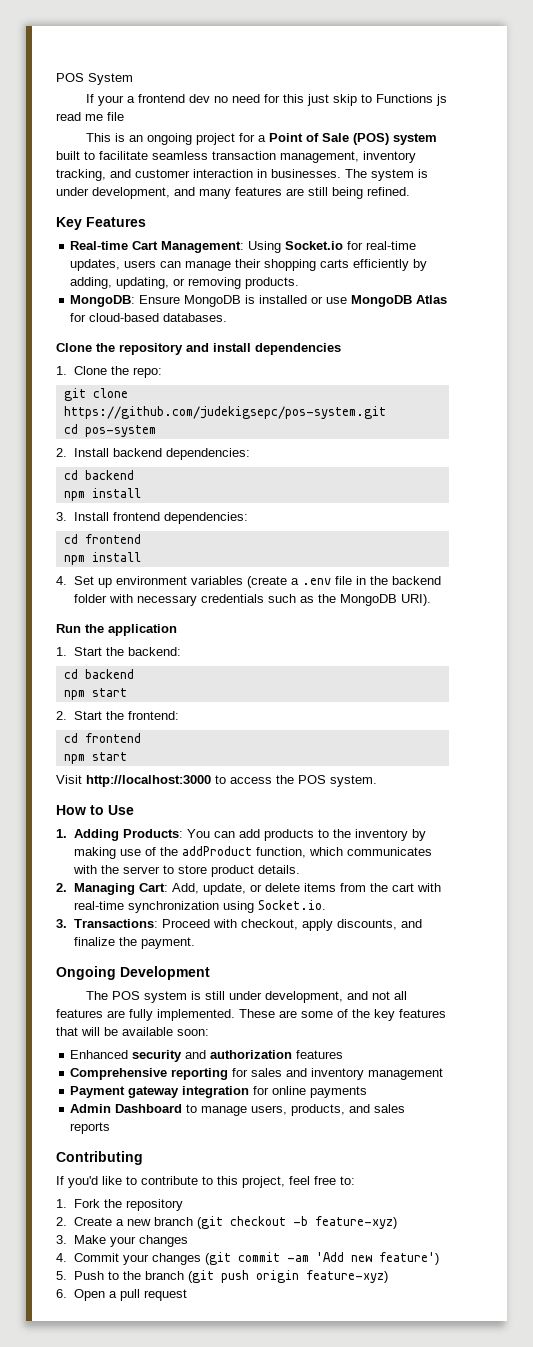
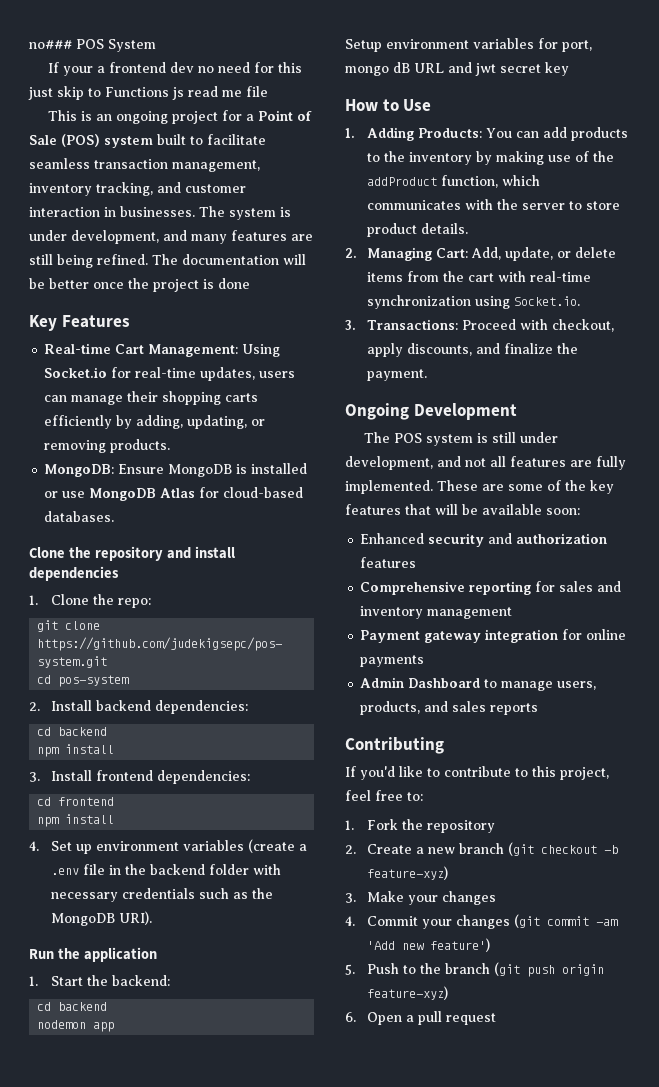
(56, 77) none -> [29,40,72,49] no###
(410, 191) none -> [152,254,306,265] [29,278,250,292] The documentation will be better once the project is done
[63,688,127,700] [56,711,179,720] [63,733,141,743] [63,752,127,764] [56,775,377,787] npm start // 2. Start the frontend: // cd frontend // npm start // Visit http://localhost:3000 to access the POS system. -> [37,1020,115,1032] [345,38,592,52] [345,62,569,76] nodemon app // Setup environment variables for port, mongo dB URL and jwt secret key

